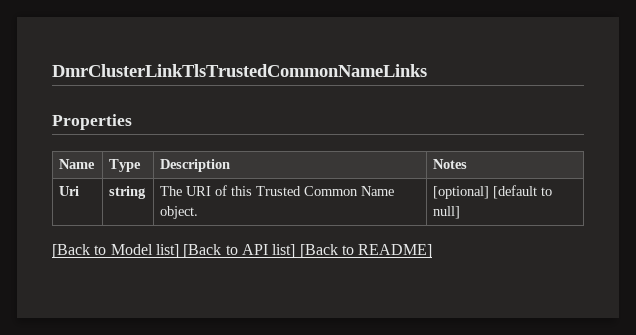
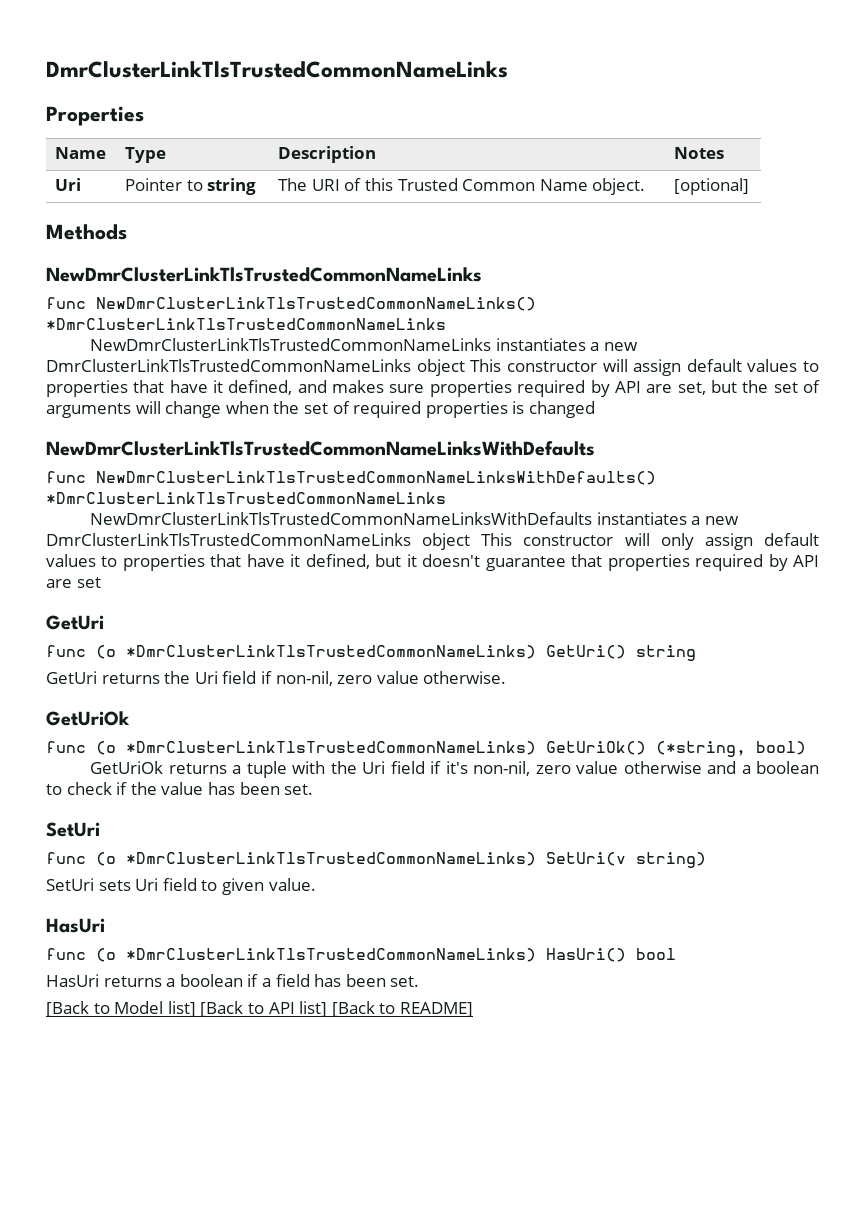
(80, 191) none -> [125,178,203,191] Pointer to
[493,185,553,199] [433,206,461,219] [default to null] -> [46,224,127,240] [46,267,482,282] [46,297,536,311] [46,318,446,330] [90,338,638,351] [46,359,819,376] [46,380,821,397] [46,401,595,418] [46,441,595,456] [46,471,656,485] [46,492,446,504] [90,512,739,525] [46,533,820,550] [46,554,819,571] [46,577,101,588] [46,615,104,630] [46,645,696,661] [46,671,507,686] [46,711,130,726] [46,741,806,757] [90,761,819,778] [46,782,314,795] [46,822,100,837] [46,852,706,868] [46,878,316,895] [46,918,105,933] [46,948,676,962] [46,974,420,987] // Methods // NewDmrClusterLinkTlsTrustedCommonNameLinks // func NewDmrClusterLinkTlsTrustedCommonNameLinks() *DmrClusterLinkTlsTrustedCommonNameLinks // NewDmrClusterLinkTlsTrustedCommonNameLinks instantiates a new DmrClusterLinkTlsTrustedCommonNameLinks object This constructor will assign default values to properties that have it defined, and makes sure properties required by API are set, but the set of arguments will change when the set of required properties is changed // NewDmrClusterLinkTlsTrustedCommonNameLinksWithDefaults // func NewDmrClusterLinkTlsTrustedCommonNameLinksWithDefaults() *DmrClusterLinkTlsTrustedCommonNameLinks // NewDmrClusterLinkTlsTrustedCommonNameLinksWithDefaults instantiates a new DmrClusterLinkTlsTrustedCommonNameLinks object This constructor will only assign default values to properties that have it defined, but it doesn't guarantee that properties required by API are set // GetUri // func (o *DmrClusterLinkTlsTrustedCommonNameLinks) GetUri() string // GetUri returns the Uri field if non-nil, zero value otherwise. // GetUriOk // func (o *DmrClusterLinkTlsTrustedCommonNameLinks) GetUriOk() (*string, bool) // GetUriOk returns a tuple with the Uri field if it's non-nil, zero value otherwise and a boolean to check if the value has been set. // SetUri // func (o *DmrClusterLinkTlsTrustedCommonNameLinks) SetUri(v string) // SetUri sets Uri field to given value. // HasUri // func (o *DmrClusterLinkTlsTrustedCommonNameLinks) HasUri() bool // HasUri returns a boolean if a field has been set.

